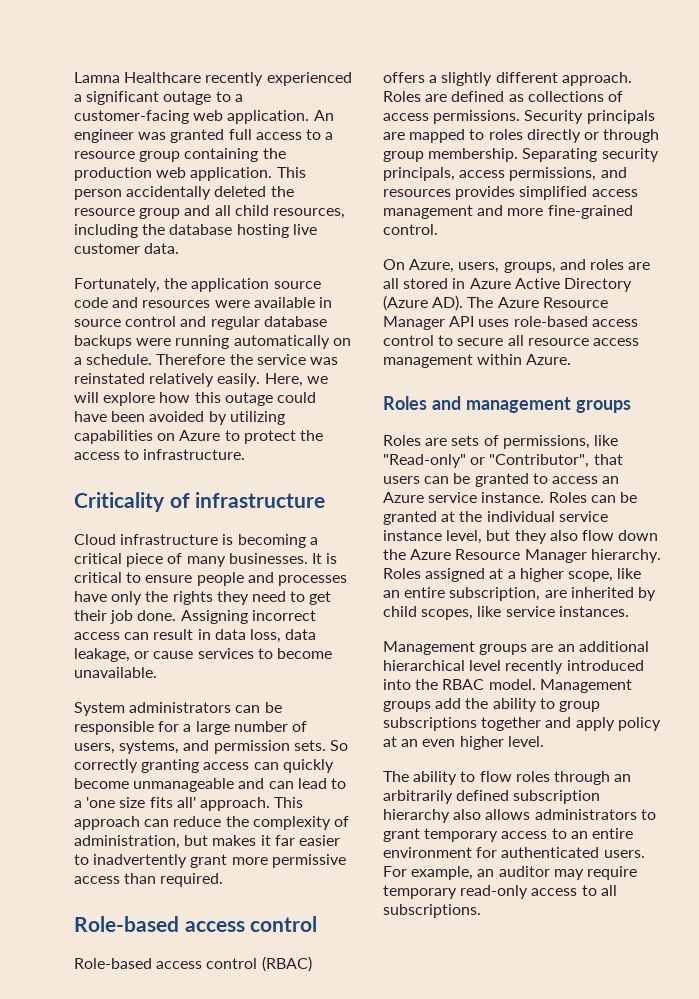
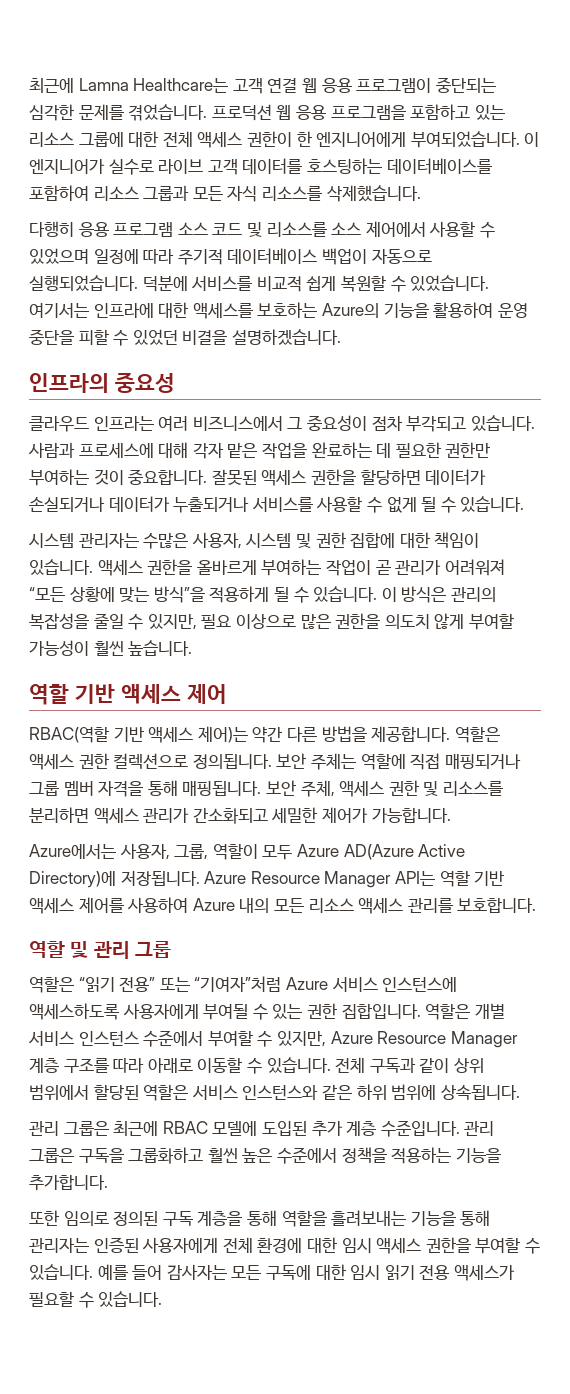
[74,72,352,86] [74,91,243,105] [74,110,334,124] [74,129,334,143] [74,148,286,162] [74,167,306,181] [74,186,294,200] [74,205,345,219] [74,224,317,238] [74,243,180,254] [74,278,321,292] [74,297,332,308] [74,316,327,330] [74,335,351,349] [74,354,338,365] [74,373,328,387] [74,392,316,406] [74,411,285,425] [74,430,323,444] [74,449,246,460] [74,492,326,512] [74,534,318,548] [74,553,338,567] [74,572,347,586] [74,591,332,605] [74,610,316,624] [74,629,317,643] [74,648,332,662] [74,667,157,678] [74,702,282,716] [74,721,307,735] [74,740,348,754] [74,759,334,773] [74,778,346,792] [74,797,304,811] [74,816,349,830] [74,835,340,849] [74,854,346,868] [74,873,224,887] [74,916,318,932] [74,956,312,972] [383,72,632,86] [383,91,623,102] [383,110,655,124] [383,129,660,143] [383,148,659,162] [383,167,627,181] [383,186,638,200] [383,205,633,219] [383,224,438,235] [383,259,651,273] [383,278,632,292] [383,295,608,311] [383,316,638,330] [383,335,639,346] [383,354,572,368] [383,396,631,413] [383,435,618,449] [383,454,623,468] [383,473,620,487] [383,492,637,503] [383,511,608,525] [383,530,659,544] [383,549,661,563] [383,568,642,582] [383,587,656,601] [383,606,629,620] [383,641,649,655] [383,660,644,674] [383,679,632,693] [383,698,600,712] [383,717,661,731] [383,736,544,750] [383,771,632,785] [383,790,601,804] [383,809,656,823] [383,828,633,842] [383,847,645,858] [383,866,637,880] [383,885,617,899] [383,904,481,918] Lamna Healthcare recently experienced a significant outage to a customer-facing web application. An engineer was granted full access to a resource group containing the production web application. This person accidentally deleted the resource group and all child resources, including the database hosting live customer data. // Fortunately, the application source code and resources were available in source control and regular database backups were running automatically on a schedule. Therefore the service was reinstated relatively easily. Here, we will explore how this outage could have been avoided by utilizing capabilities on Azure to protect the access to infrastructure. // Criticality of infrastructure // Cloud infrastructure is becoming a critical piece of many businesses. It is critical to ensure people and processes have only the rights they need to get their job done. Assigning incorrect access can result in data loss, data leakage, or cause services to become unavailable. // System administrators can be responsible for a large number of users, systems, and permission sets. So correctly granting access can quickly become unmanageable and can lead to a 'one size fits all' approach. This approach can reduce the complexity of administration, but makes it far easier to inadvertently grant more permissive access than required. // Role-based access control // Role-based access control (RBAC) offers a slightly different approach. Roles are defined as collections of access permissions. Security principals are mapped to roles directly or through group membership. Separating security principals, access permissions, and resources provides simplified access management and more fine-grained control. // On Azure, users, groups, and roles are all stored in Azure Active Directory (Azure AD). The Azure Resource Manager API uses role-based access control to secure all resource access management within Azure. // Roles and management groups // Roles are sets of permissions, like "Read-only" or "Contributor", that users can be granted to access an Azure service instance. Roles can be granted at the individual service instance level, but they also flow down the Azure Resource Manager hierarchy. Roles assigned at a higher scope, like an entire subscription, are inherited by child scopes, like service instances. // Management groups are an additional hierarchical level recently introduced into the RBAC model. Management groups add the ability to group subscriptions together and apply policy at an even higher level. // The ability to flow roles through an arbitrarily defined subscription hierarchy also allows administrators to grant temporary access to an entire environment for authenticated users. For example, an auditor may require temporary read-only access to all subscriptions. -> [29,77,496,94] [29,104,505,121] [29,131,540,148] [29,158,492,175] [29,185,421,202] [29,221,495,238] [29,248,432,265] [29,275,490,292] [29,302,528,319] [29,329,341,346] [29,372,175,393] [29,415,535,432] [28,442,491,459] [29,469,487,486] [29,496,525,513] [29,532,480,549] [29,559,505,576] [29,586,496,603] [29,613,514,630] [29,640,193,656] [29,684,227,705] [29,726,500,743] [29,753,521,770] [29,780,503,797] [29,807,451,824] [29,843,466,860] [29,870,505,888] [29,897,537,914] [29,941,171,959] [29,976,458,993] [29,1003,505,1020] [28,1030,518,1048] [29,1057,484,1074] [29,1084,520,1101] [29,1120,495,1137] [29,1147,501,1164] [29,1174,108,1191] [29,1210,491,1227] [29,1237,540,1254] [29,1264,515,1281] [29,1291,163,1308] 최근에 Lamna Healthcare는 고객 연결 웹 응용 프로그램이 중단되는 심각한 문제를 겪었습니다. 프로덕션 웹 응용 프로그램을 포함하고 있는 리소스 그룹에 대한 전체 액세스 권한이 한 엔지니어에게 부여되었습니다. 이 엔지니어가 실수로 라이브 고객 데이터를 호스팅하는 데이터베이스를 포함하여 리소스 그룹과 모든 자식 리소스를 삭제했습니다. // 다행히 응용 프로그램 소스 코드 및 리소스를 소스 제어에서 사용할 수 있었으며 일정에 따라 주기적 데이터베이스 백업이 자동으로 실행되었습니다. 덕분에 서비스를 비교적 쉽게 복원할 수 있었습니다. 여기서는 인프라에 대한 액세스를 보호하는 Azure의 기능을 활용하여 운영 중단을 피할 수 있었던 비결을 설명하겠습니다. // 인프라의 중요성 // 클라우드 인프라는 여러 비즈니스에서 그 중요성이 점차 부각되고 있습니다. 사람과 프로세스에 대해 각자 맡은 작업을 완료하는 데 필요한 권한만 부여하는 것이 중요합니다. 잘못된 액세스 권한을 할당하면 데이터가 손실되거나 데이터가 누출되거나 서비스를 사용할 수 없게 될 수 있습니다. // 시스템 관리자는 수많은 사용자, 시스템 및 권한 집합에 대한 책임이 있습니다. 액세스 권한을 올바르게 부여하는 작업이 곧 관리가 어려워져 “모든 상황에 맞는 방식”을 적용하게 될 수 있습니다. 이 방식은 관리의 복잡성을 줄일 수 있지만, 필요 이상으로 많은 권한을 의도치 않게 부여할 가능성이 훨씬 높습니다. // 역할 기반 액세스 제어 // RBAC(역할 기반 액세스 제어)는 약간 다른 방법을 제공합니다. 역할은 액세스 권한 컬렉션으로 정의됩니다. 보안 주체는 역할에 직접 매핑되거나 그룹 멤버 자격을 통해 매핑됩니다. 보안 주체, 액세스 권한 및 리소스를 분리하면 액세스 관리가 간소화되고 세밀한 제어가 가능합니다. // Azure에서는 사용자, 그룹, 역할이 모두 Azure AD(Azure Active Directory)에 저장됩니다. Azure Resource Manager API는 역할 기반 액세스 제어를 사용하여 Azure 내의 모든 리소스 액세스 관리를 보호합니다. // 역할 및 관리 그룹 // 역할은 “읽기 전용” 또는 “기여자”처럼 Azure 서비스 인스턴스에 액세스하도록 사용자에게 부여될 수 있는 권한 집합입니다. 역할은 개별 서비스 인스턴스 수준에서 부여할 수 있지만, Azure Resource Manager 계층 구조를 따라 아래로 이동할 수 있습니다. 전체 구독과 같이 상위 범위에서 할당된 역할은 서비스 인스턴스와 같은 하위 범위에 상속됩니다. // 관리 그룹은 최근에 RBAC 모델에 도입된 추가 계층 수준입니다. 관리 그룹은 구독을 그룹화하고 훨씬 높은 수준에서 정책을 적용하는 기능을 추가합니다. // 또한 임의로 정의된 구독 계층을 통해 역할을 흘려보내는 기능을 통해 관리자는 인증된 사용자에게 전체 환경에 대한 임시 액세스 권한을 부여할 수 있습니다. 예를 들어 감사자는 모든 구독에 대한 임시 읽기 전용 액세스가 필요할 수 있습니다.

